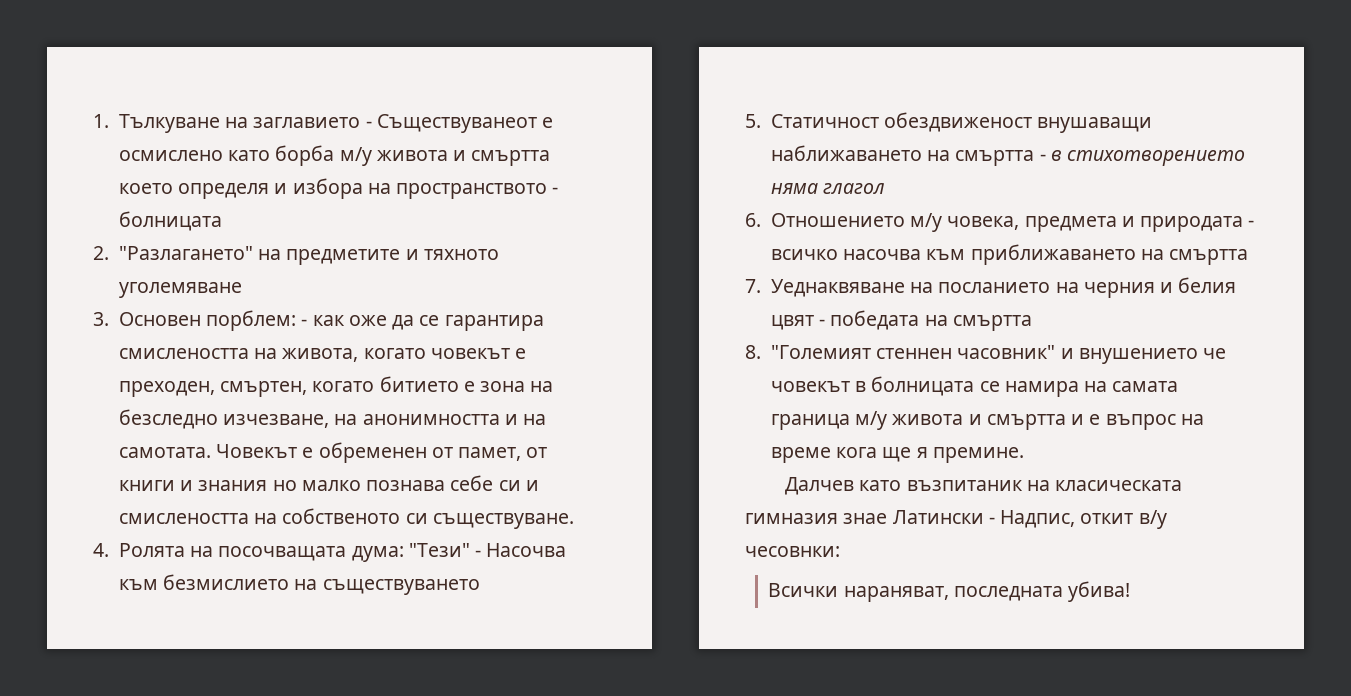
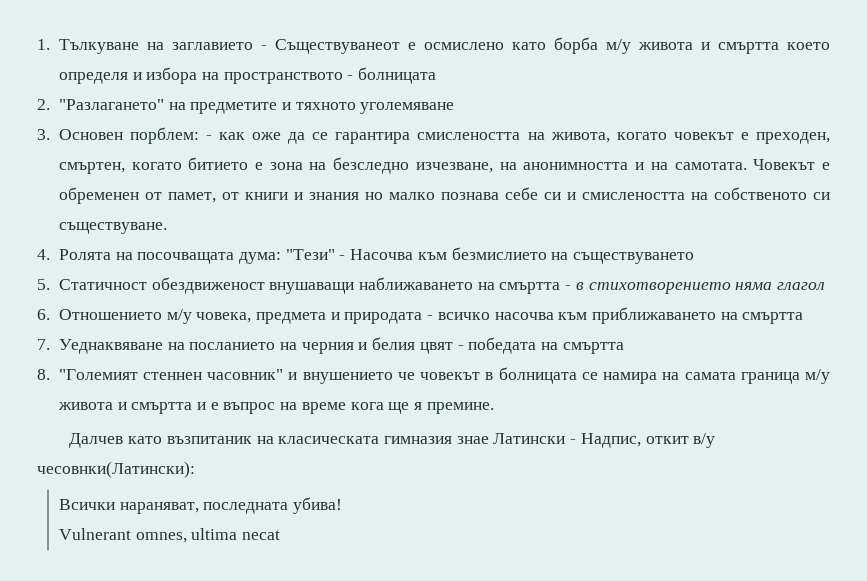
[745,546,840,557] чесовнки: -> [37,461,195,478] чесовнки(Латински):
(1131, 591) none -> [58,528,280,543] // Vulnerant omnes, ultima necat

